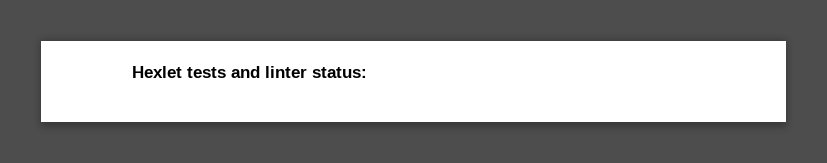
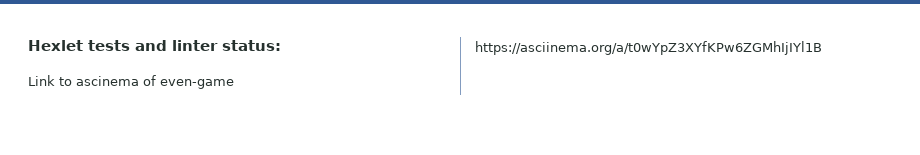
(367, 72) none -> [28,75,234,89] [475,41,822,55] // Link to ascinema of even-game https://asciinema.org/a/t0wYpZ3XYfKPw6ZGMhIjIYl1B

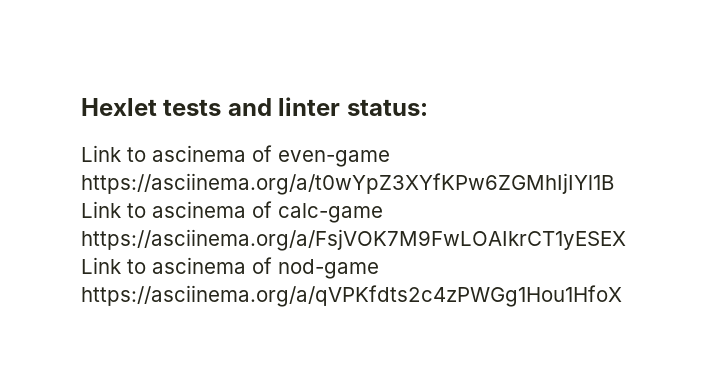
(822, 48) none -> [81,201,383,223] [81,229,626,251] [81,257,379,279] [81,285,622,307] Link to ascinema of calc-game https://asciinema.org/a/FsjVOK7M9FwLOAIkrCT1yESEX Link to ascinema of nod-game https://asciinema.org/a/qVPKfdts2c4zPWGg1Hou1HfoX

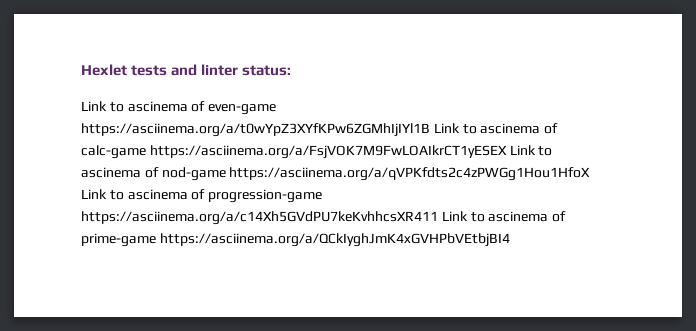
(622, 296) none -> [81,189,323,203] [81,211,567,225] [81,233,510,247] Link to ascinema of progression-game https://asciinema.org/a/c14Xh5GVdPU7keKvhhcsXR411 Link to ascinema of prime-game https://asciinema.org/a/QCkIyghJmK4xGVHPbVEtbjBI4

